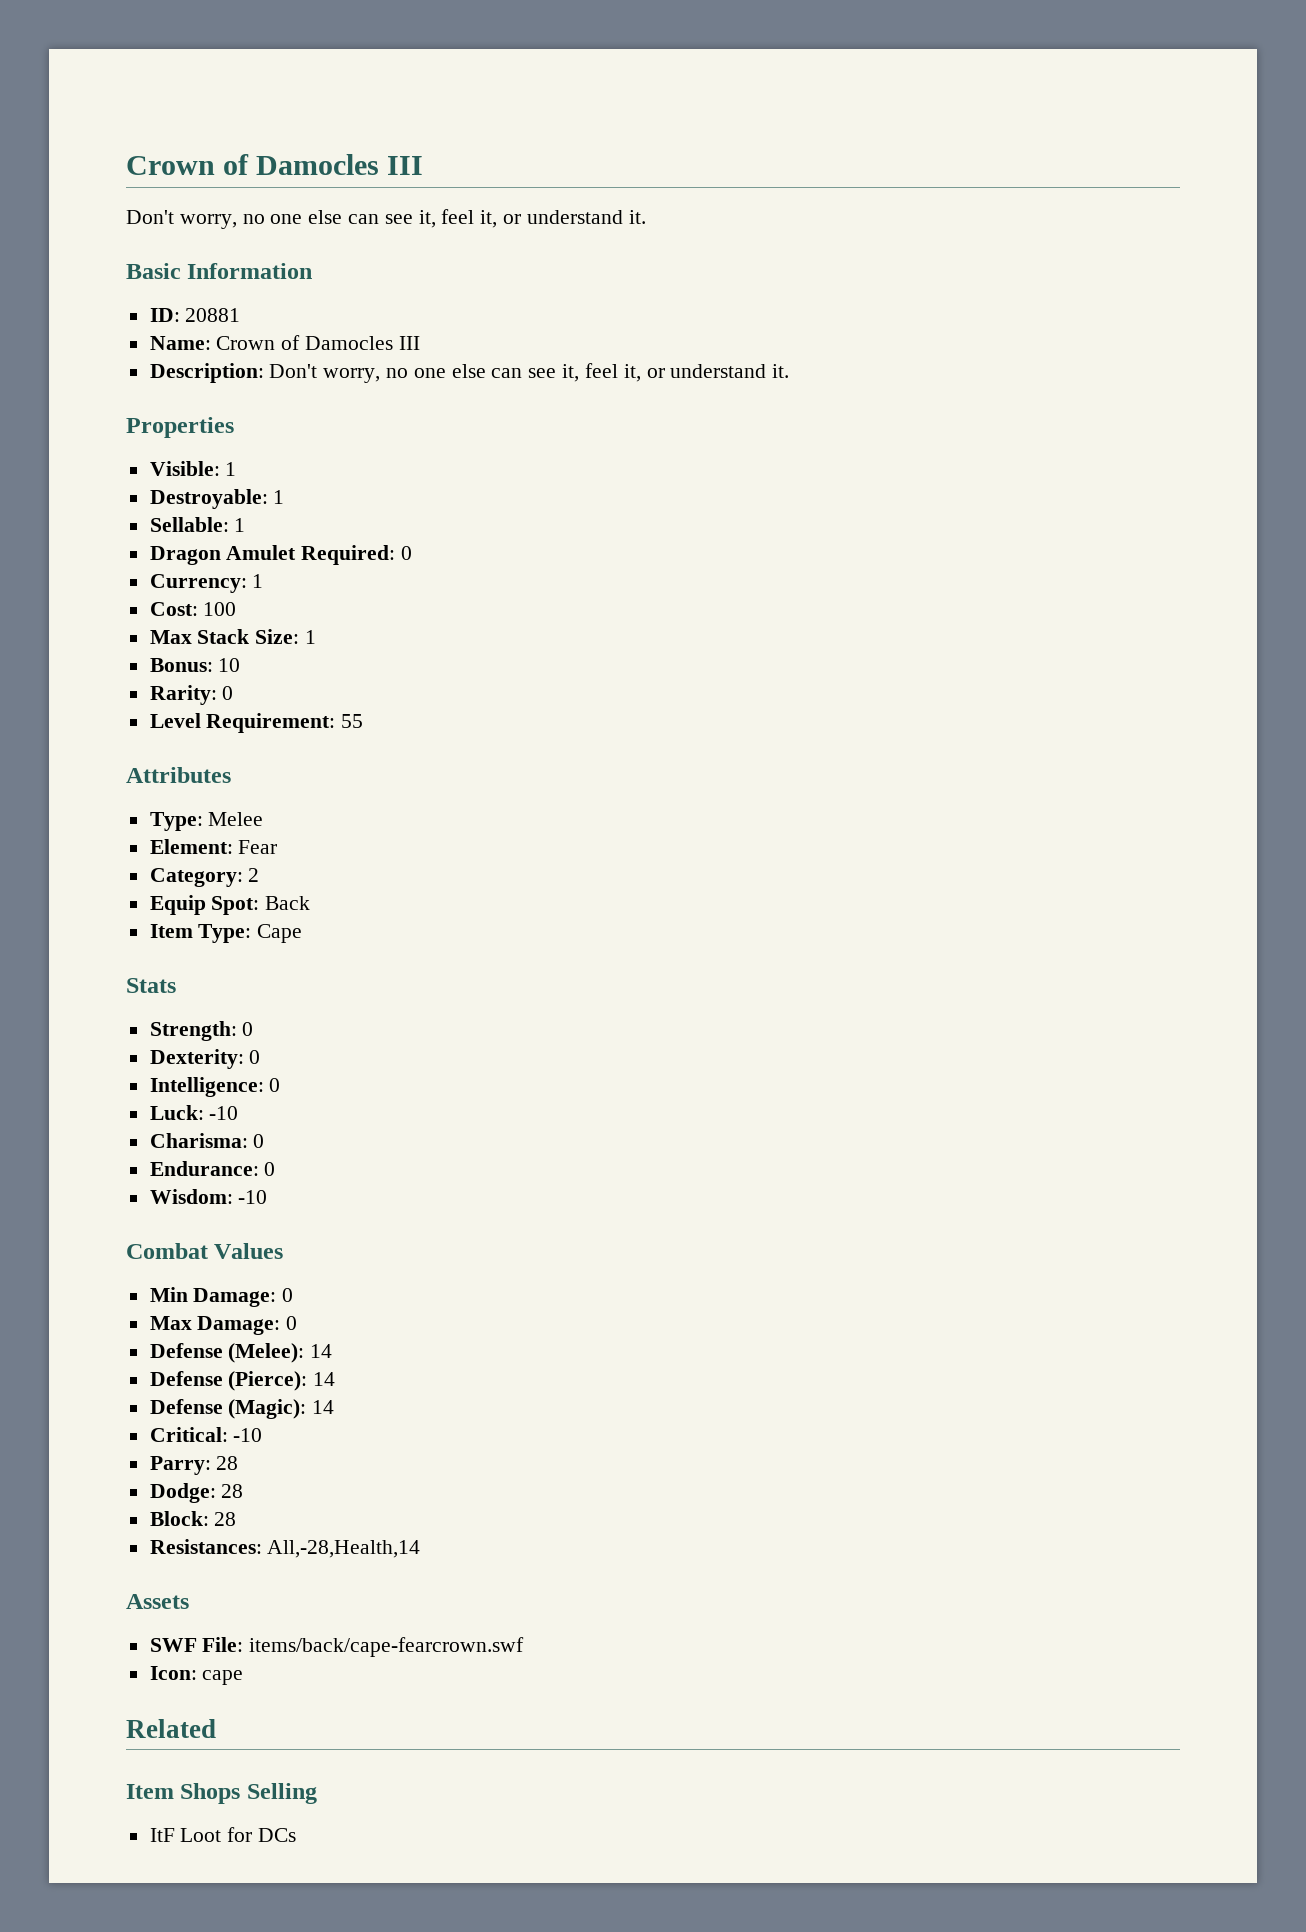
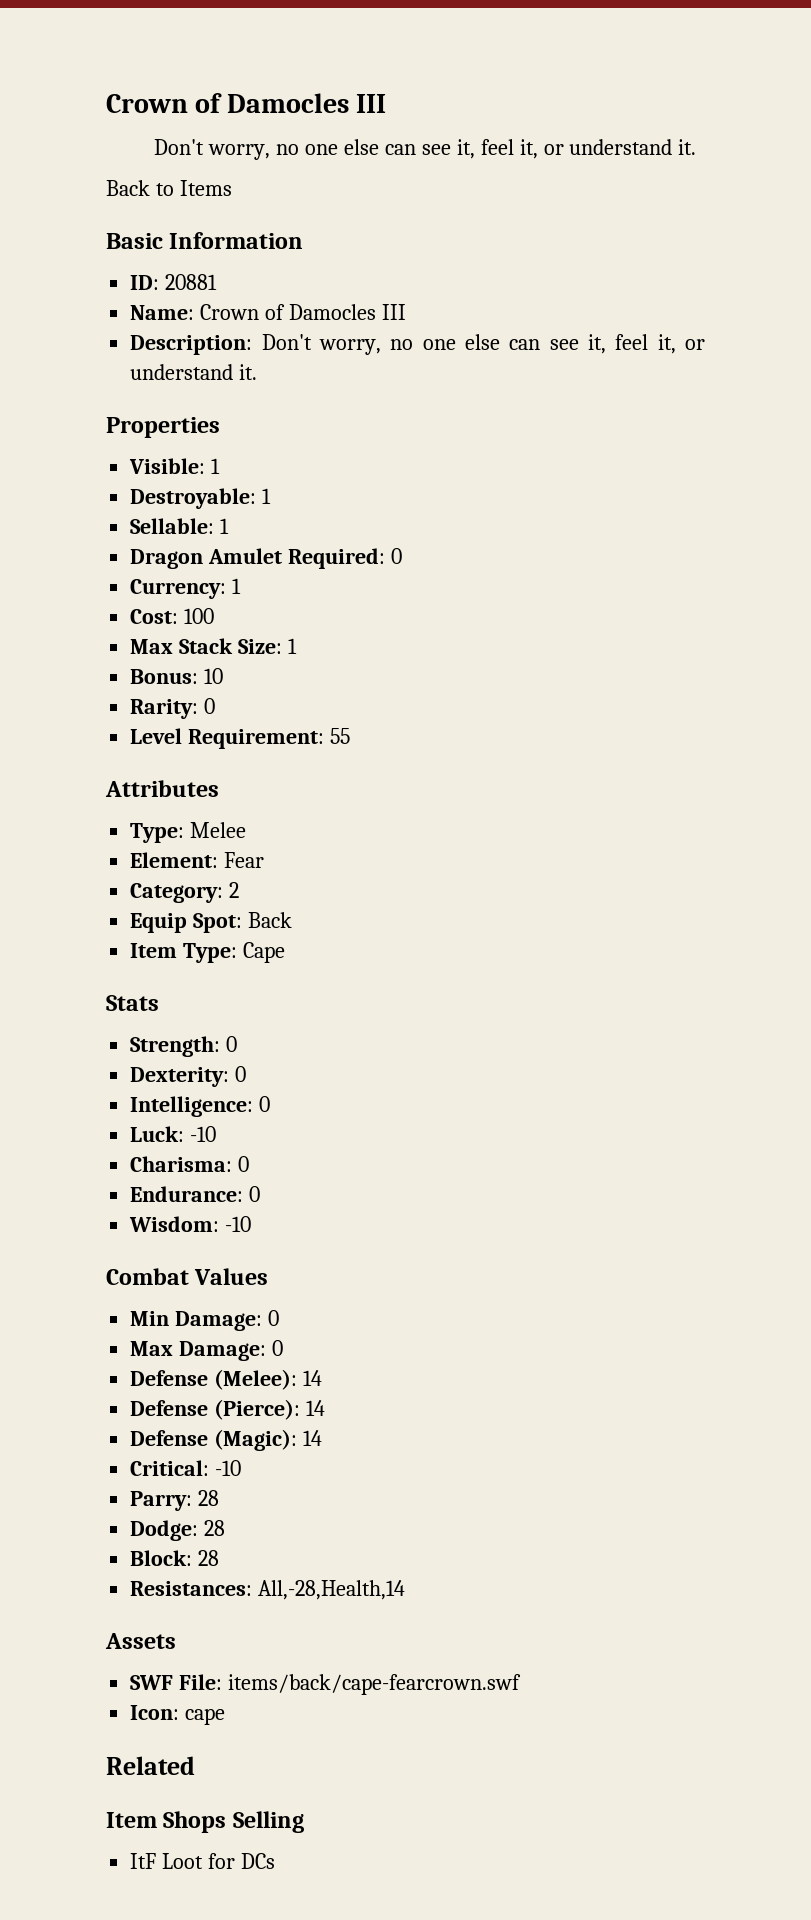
(646, 217) none -> [106,180,232,196] // Back to Items

